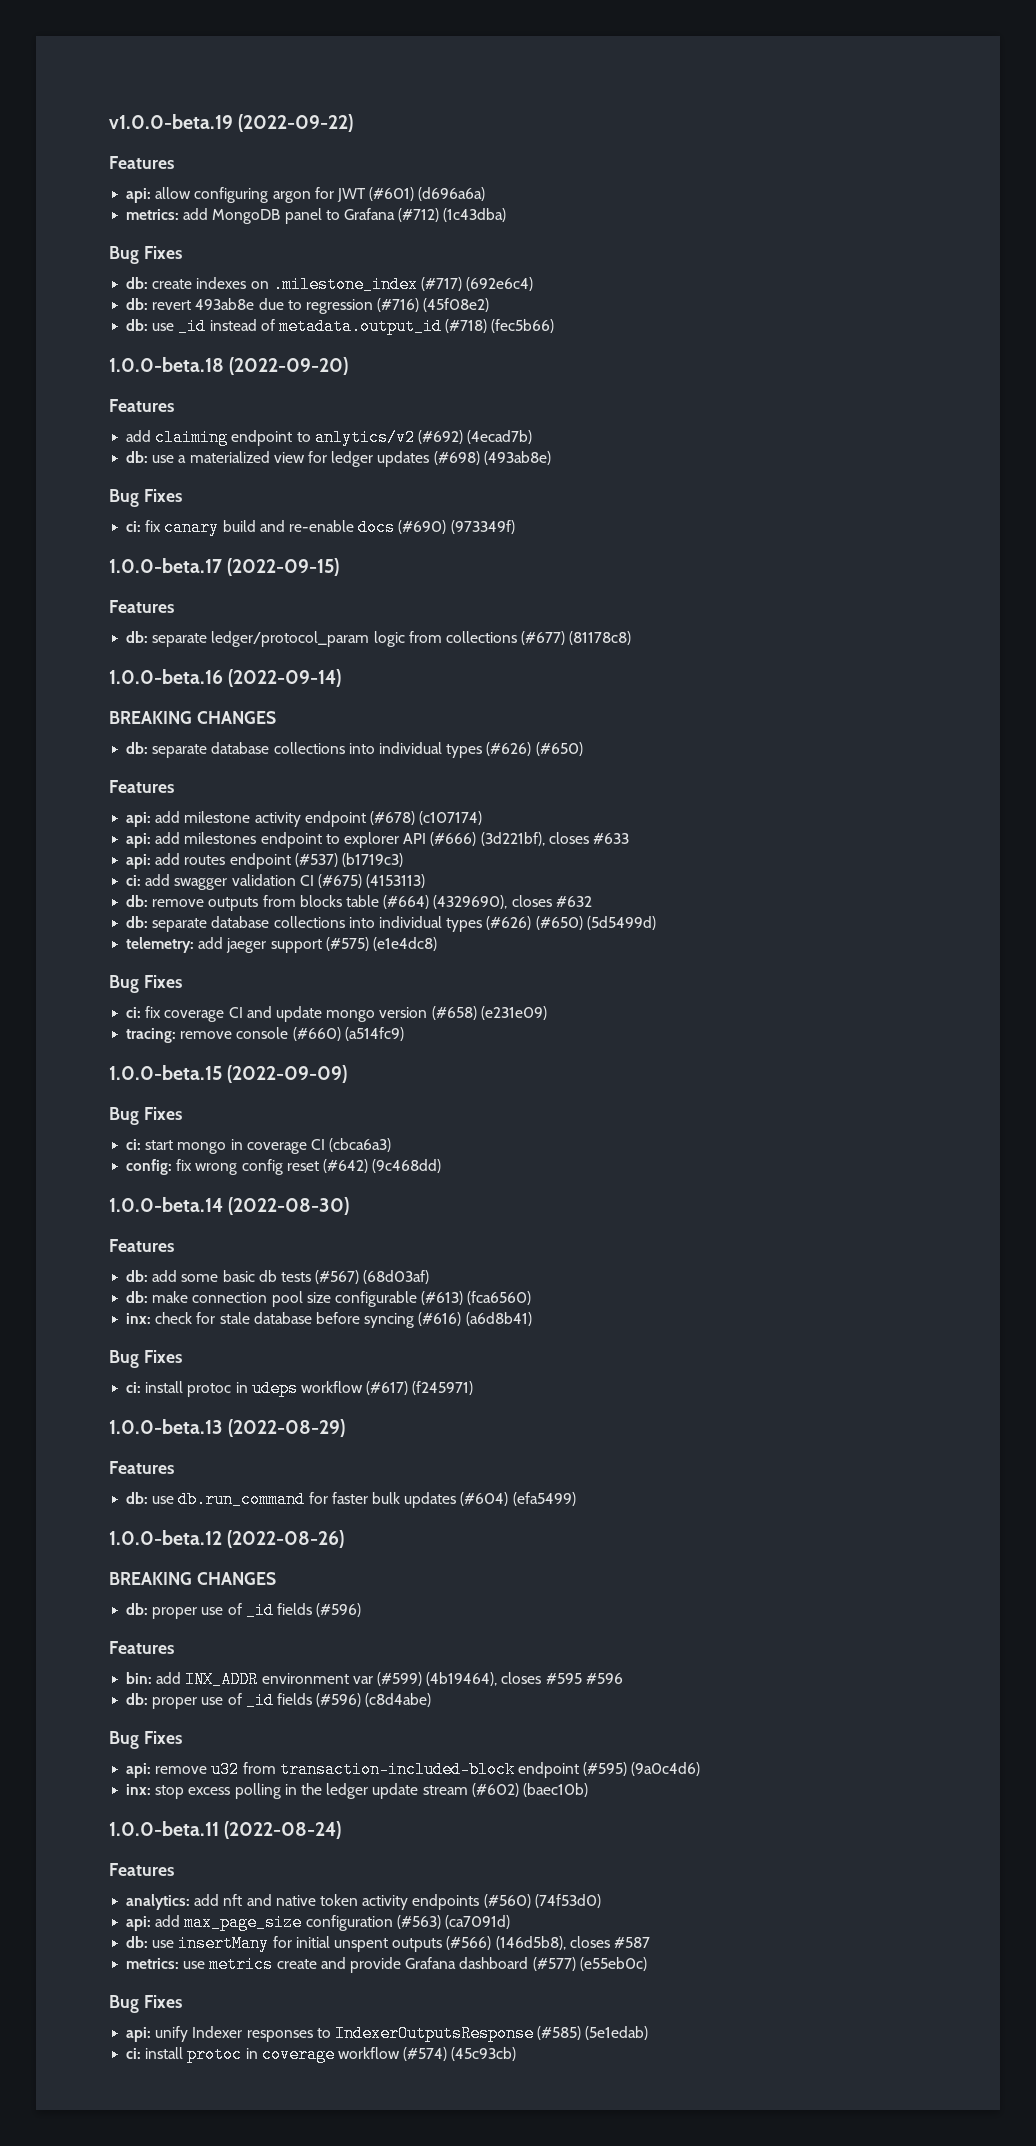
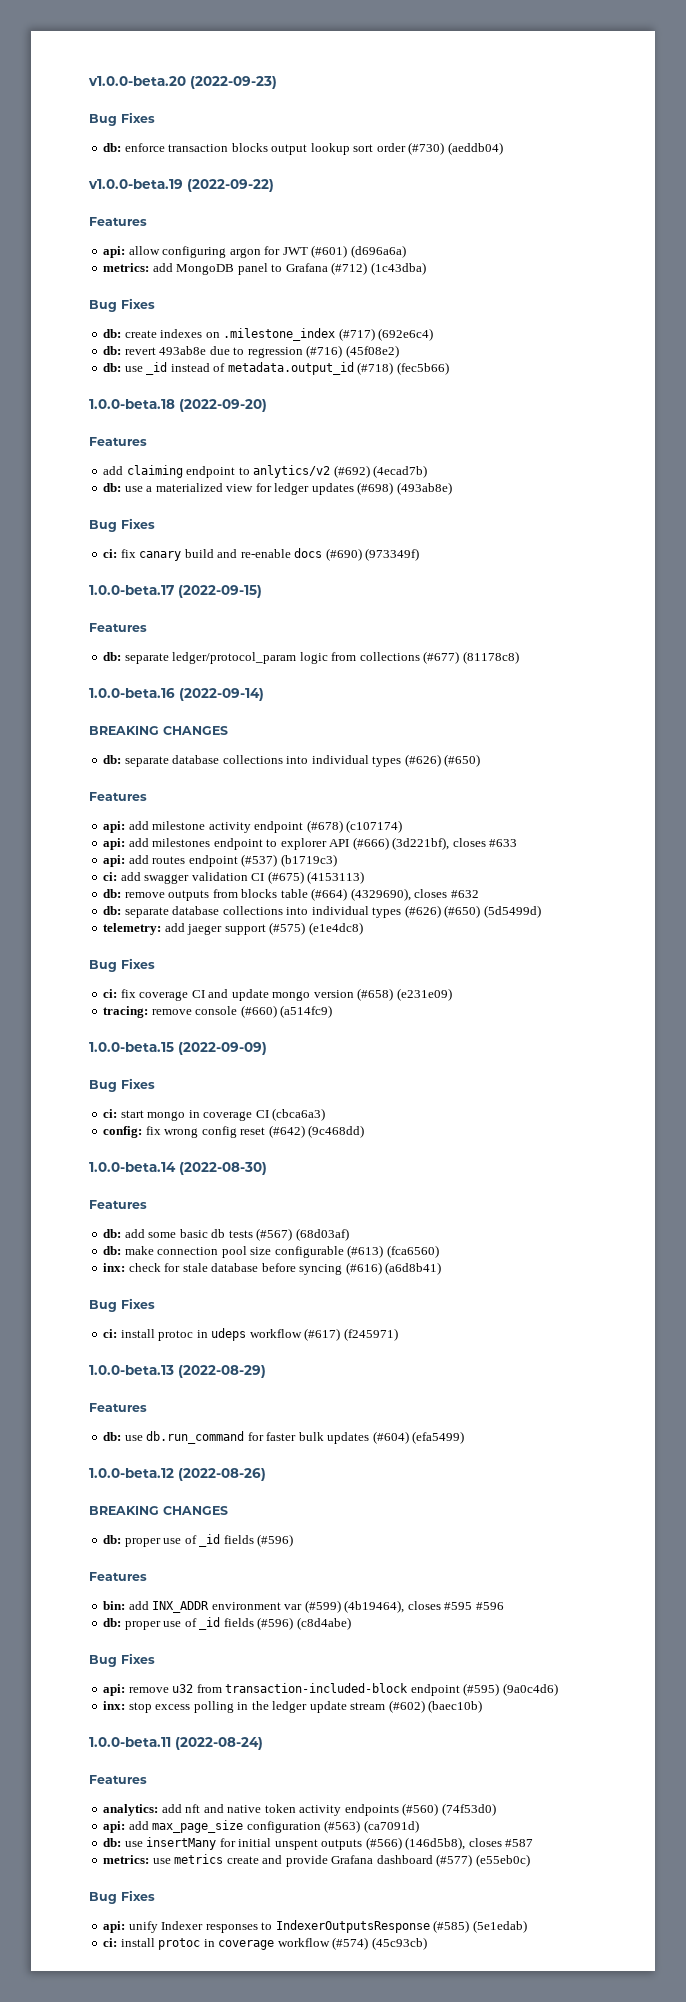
(109, 121) none -> [88,76,277,89] [89,112,155,126] [103,142,503,155] v1.0.0-beta.20 (2022-09-23) // Bug Fixes // db: enforce transaction blocks output lookup sort order (#730) (aeddb04) //

